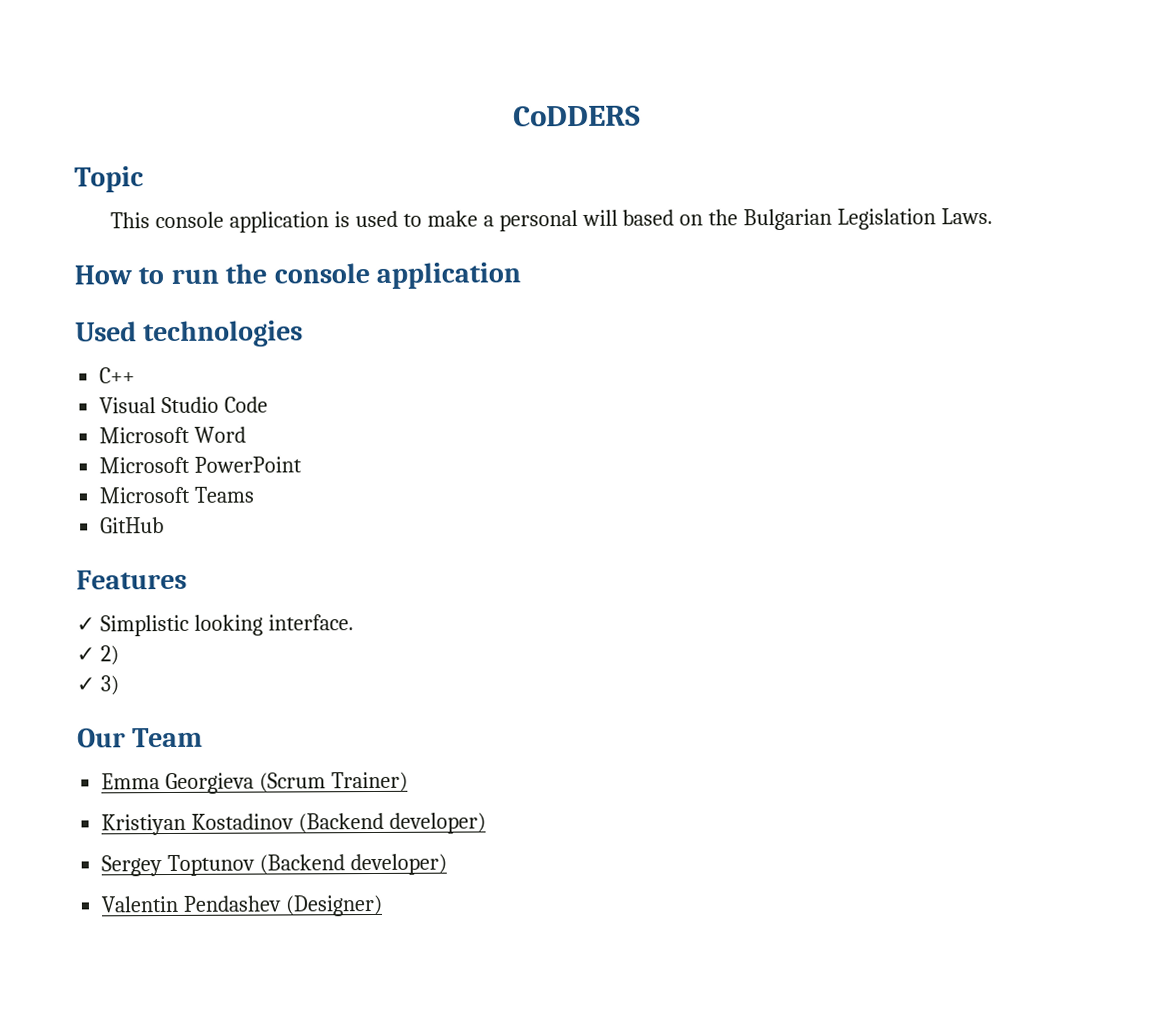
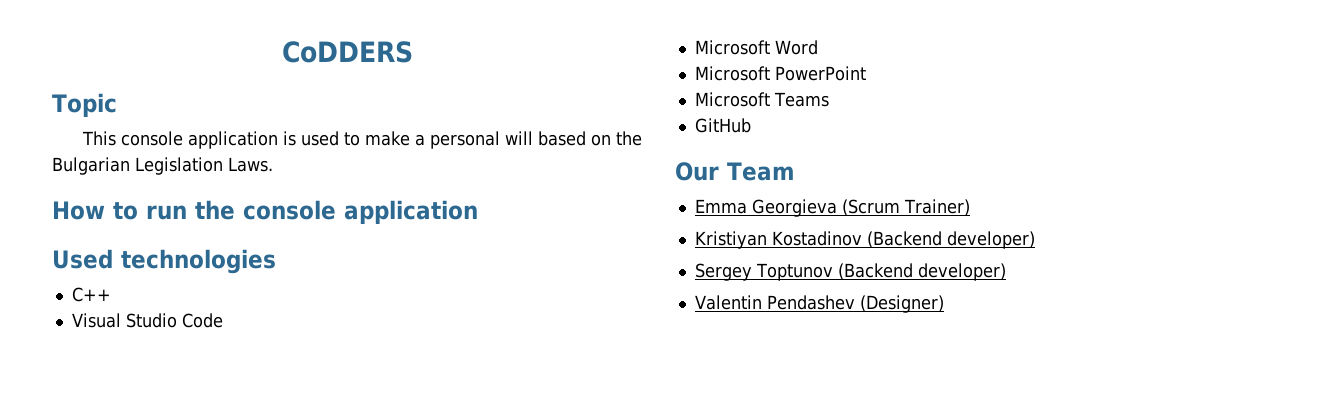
[76,569,187,590] [76,614,354,637] [76,645,119,666] [76,675,119,696] // Features // ✓ Simplistic looking interface. // ✓ 2) // ✓ 3) -> (751, 125) none

